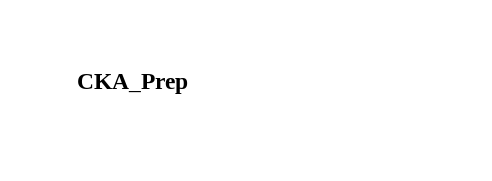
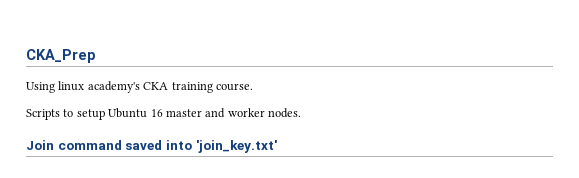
(188, 84) none -> [26,81,253,93] [26,108,301,120] [26,140,277,153] // Using linux academy's CKA training course. // Scripts to setup Ubuntu 16 master and worker nodes. // Join command saved into 'join_key.txt'

